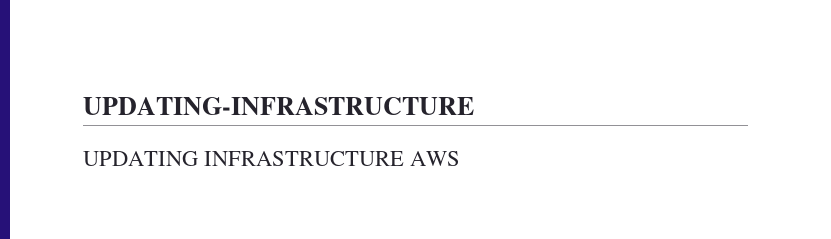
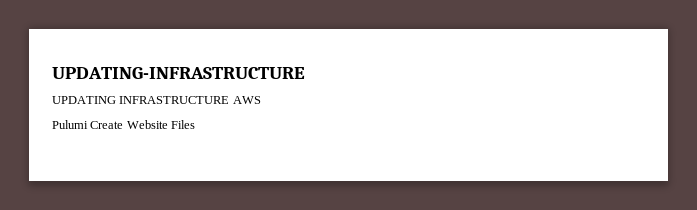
(461, 158) none -> [52,120,196,129] // Pulumi Create Website Files

